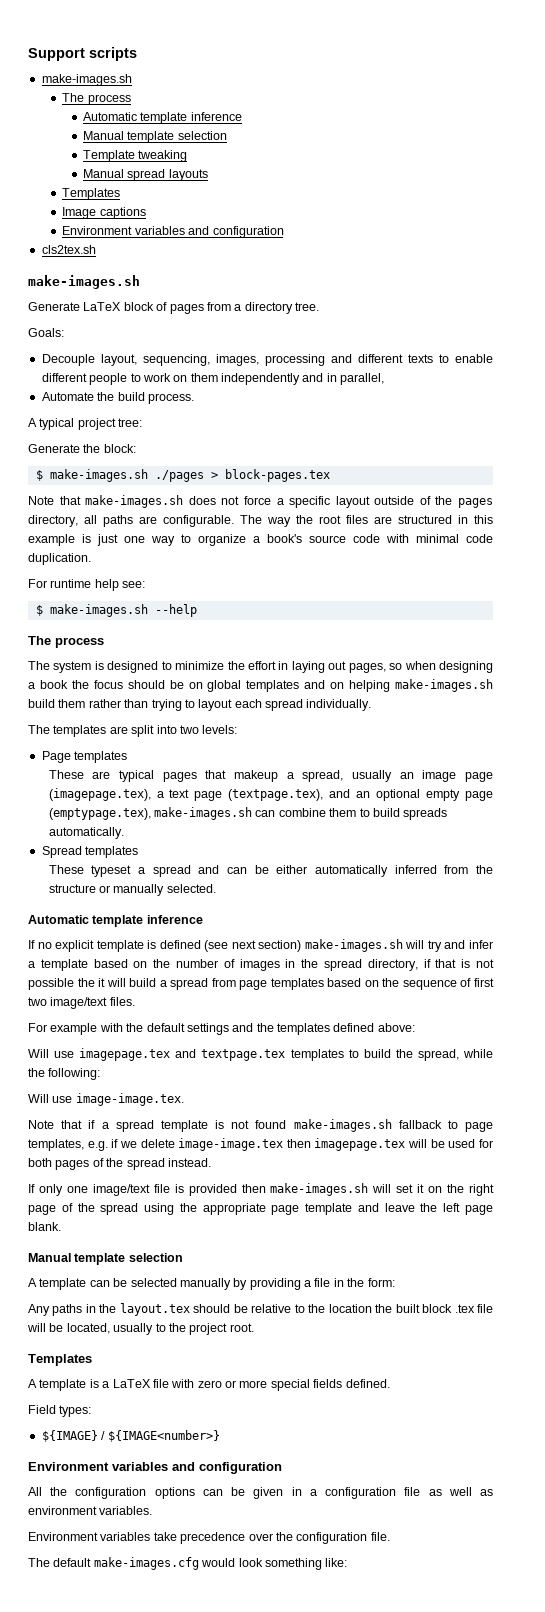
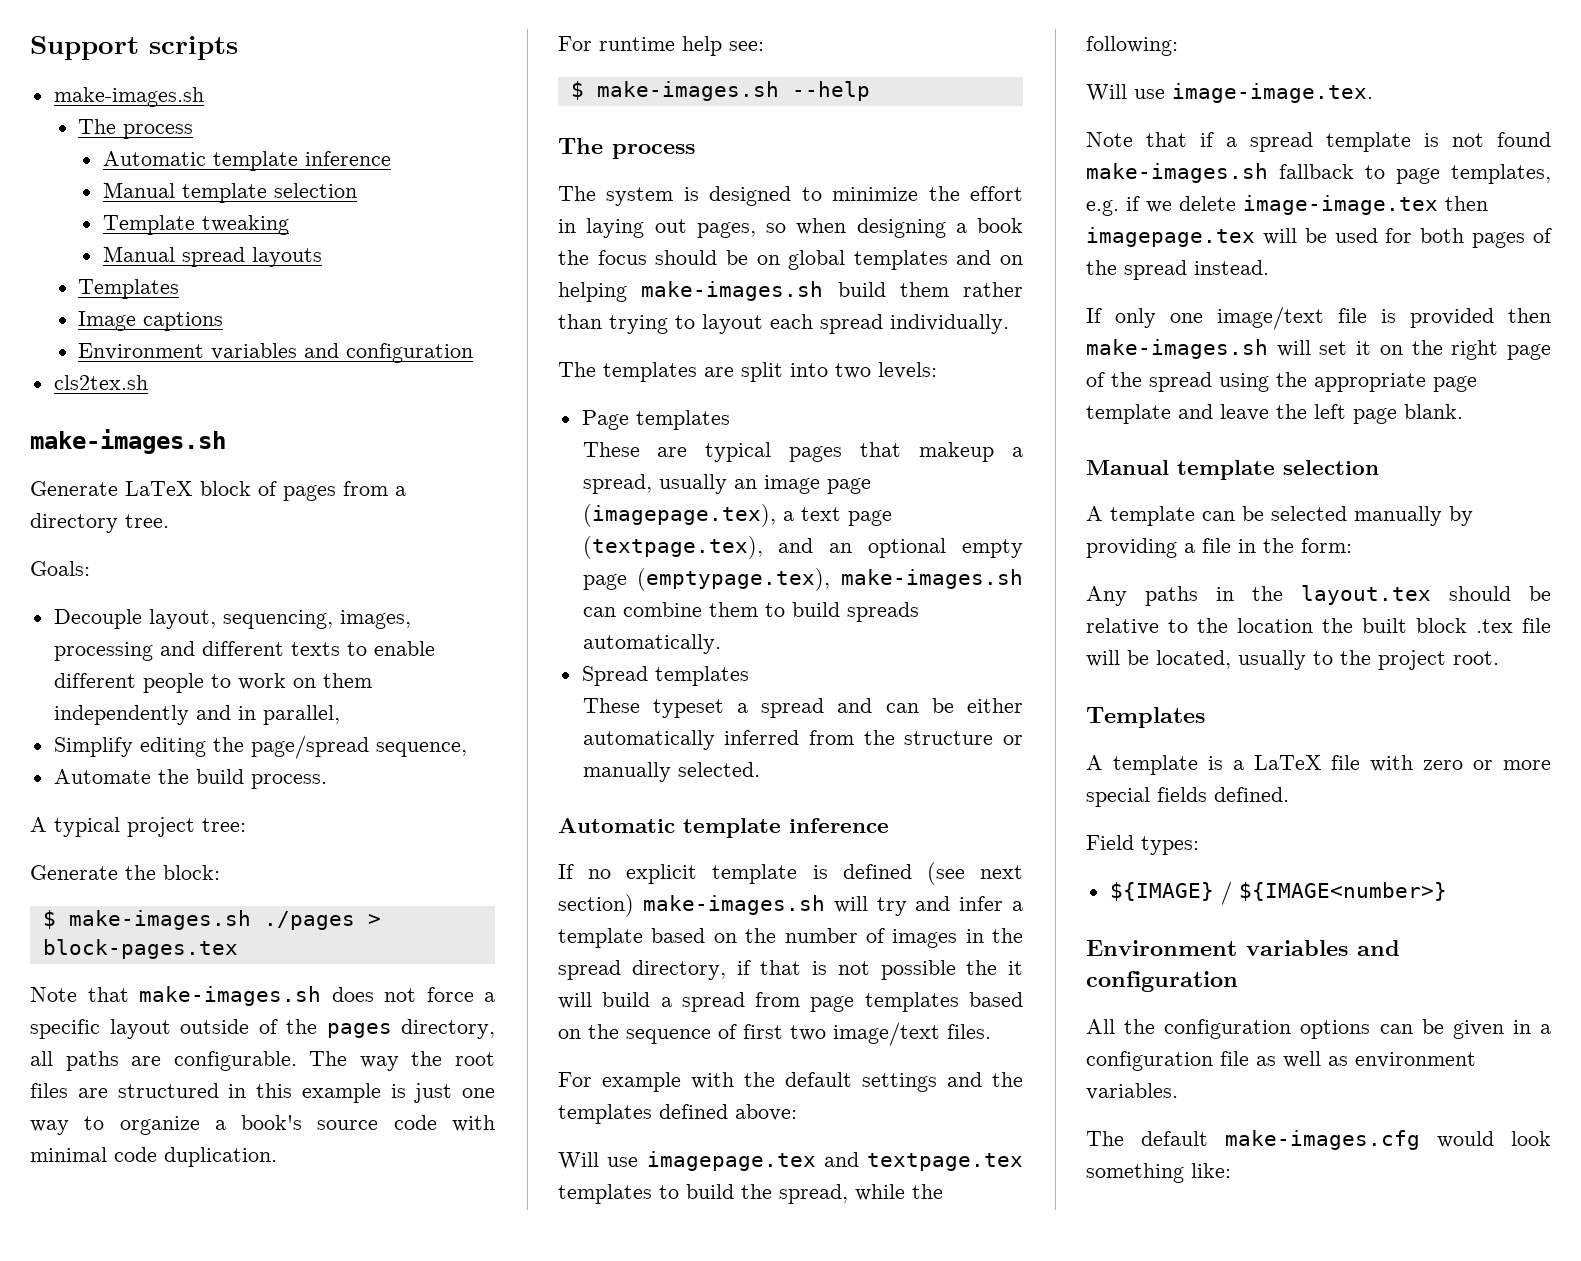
(385, 379) none -> [53,735,467,759] // Simplify editing the page/spread sequence,
[28,1532,390,1544] // Environment variables take precedence over the configuration file. -> (1178, 1091) none

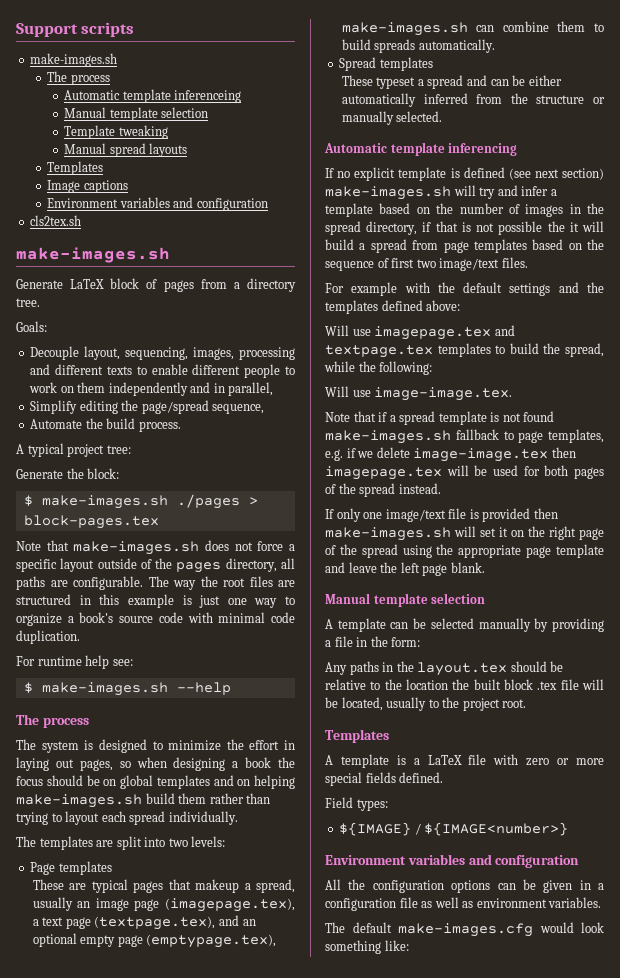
[304,151,391,166] inference -> [174,90,242,103] inferenceing
[789,818,889,833] inference -> [448,143,518,156] inferencing

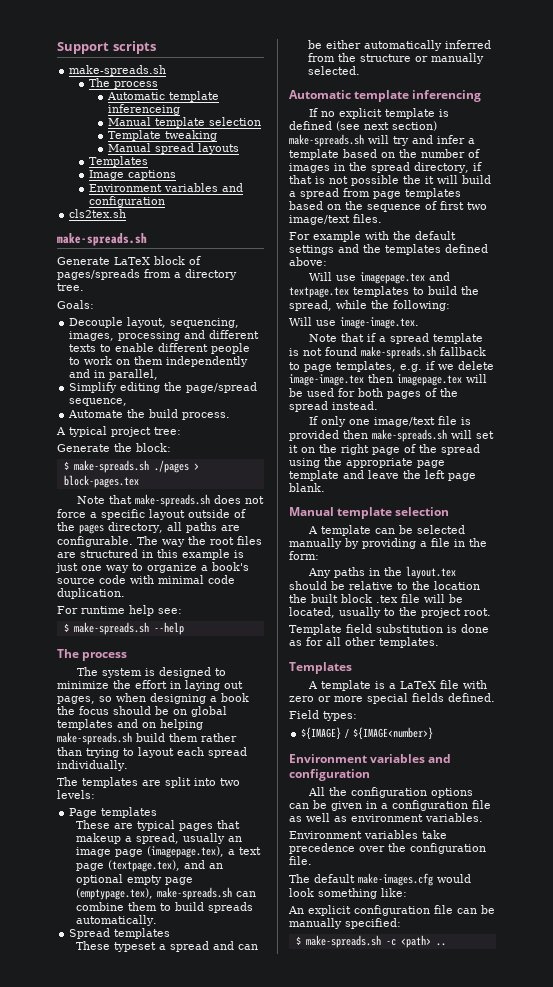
[30,53,118,67] make-images.sh -> [69,65,167,76] make-spreads.sh
[16,247,170,263] make-images.sh -> [57,233,147,246] make-spreads.sh
[163,280,194,292] pages -> [57,269,140,280] pages/spreads
[41,495,168,509] make-images.sh -> [73,460,149,473] make-spreads.sh
[73,541,200,555] make-images.sh -> [135,494,211,507] make-spreads.sh
[41,682,168,696] make-images.sh -> [73,622,149,635] make-spreads.sh
[16,794,142,808] make-images.sh -> [57,732,132,745] make-spreads.sh
[341,22,468,36] make-images.sh -> [157,887,233,900] make-spreads.sh
[325,186,451,200] make-images.sh -> [289,134,364,147] make-spreads.sh
[325,430,451,444] make-images.sh -> [361,346,436,359] make-spreads.sh
[325,527,451,541] make-images.sh -> [372,429,447,442] make-spreads.sh
(527, 703) none -> [289,624,489,635] [289,637,439,648] // Template field substitution is done as for all other templates.
(602, 902) none -> [289,830,447,839] [289,843,486,854] [289,856,312,865] // Environment variables take precedence over the configuration file.
(409, 945) none -> [288,905,495,916] [289,918,401,929] [295,935,446,948] // An explicit configuration file can be manually specified: // $ make-spreads.sh -c <path> ..

